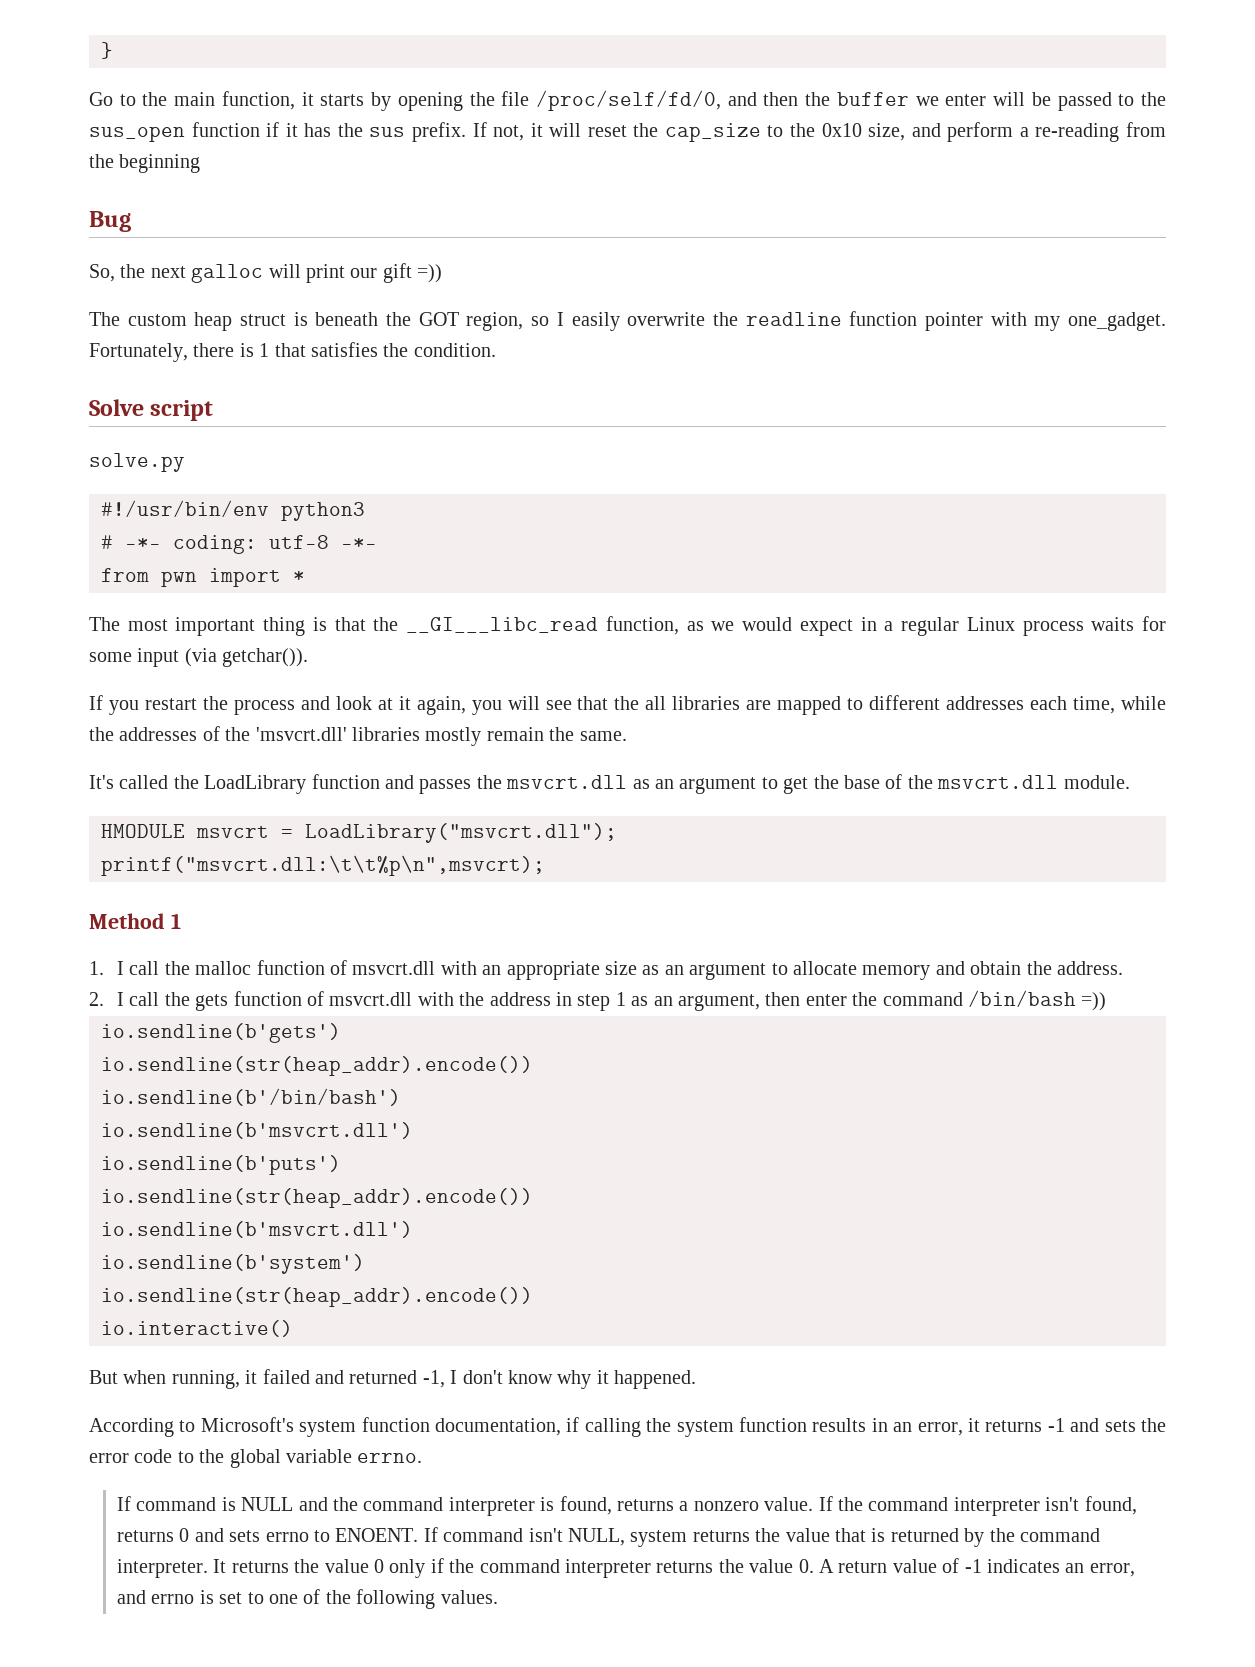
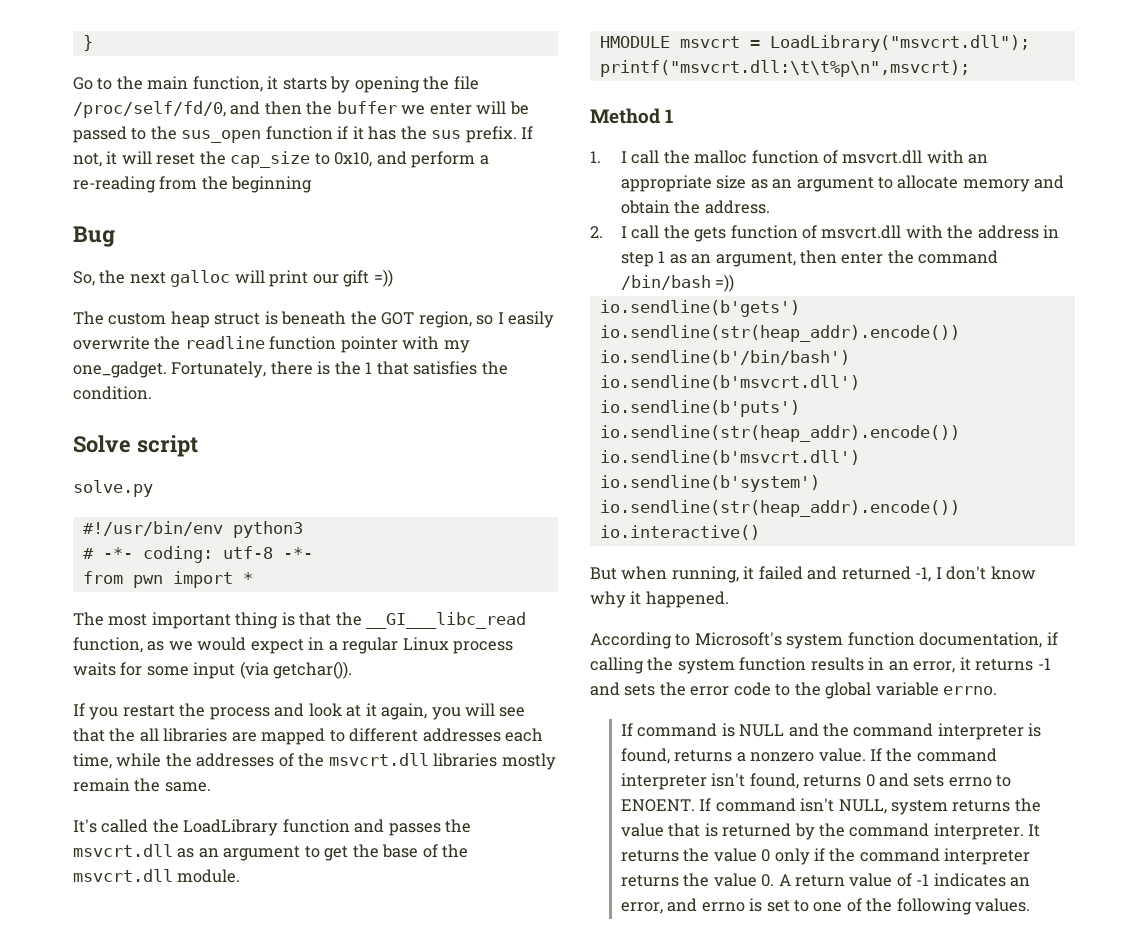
[790,123,906,141] the 0x10 size, -> [334,152,373,167] 0x10,
(254, 350) none -> [334,361,361,375] the
[255,727,347,741] 'msvcrt.dll' -> [328,753,429,766] msvcrt.dll

